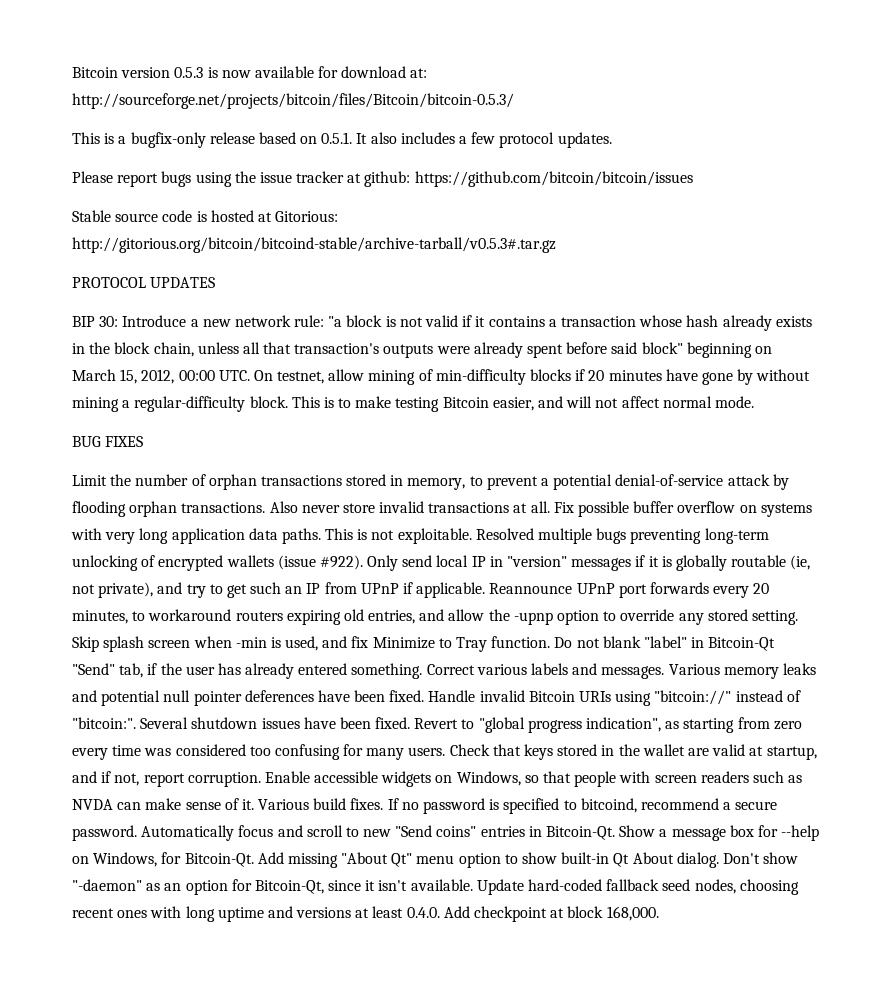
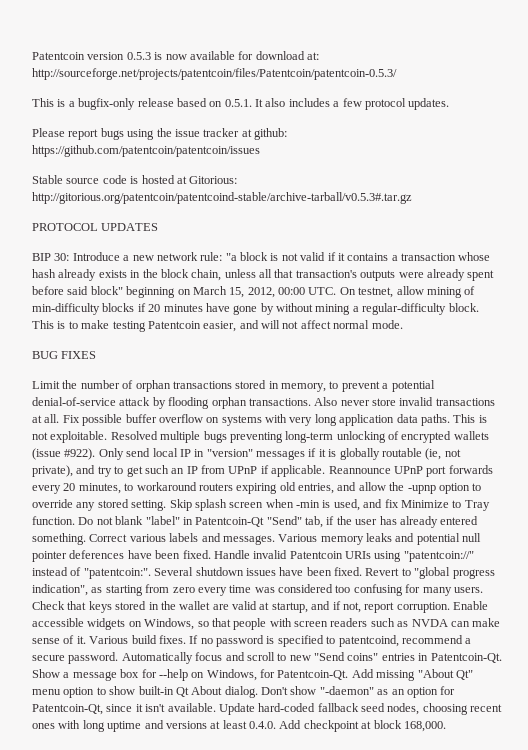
[72,67,118,78] Bitcoin -> [32,52,85,60] Patentcoin
[72,93,514,109] http://sourceforge.net/projects/bitcoin/files/Bitcoin/bitcoin-0.5.3/ -> [32,68,397,80] http://sourceforge.net/projects/patentcoin/files/Patentcoin/patentcoin-0.5.3/
[414,171,693,187] https://github.com/bitcoin/bitcoin/issues -> [32,145,260,157] https://github.com/patentcoin/patentcoin/issues
[72,237,556,253] http://gitorious.org/bitcoin/bitcoind-stable/archive-tarball/v0.5.3#.tar.gz -> [32,192,412,204] http://gitorious.org/patentcoin/patentcoind-stable/archive-tarball/v0.5.3#.tar.gz
[442,397,489,408] Bitcoin -> [147,321,201,329] Patentcoin
[708,637,776,651] Bitcoin-Qt -> [195,517,265,527] Patentcoin-Qt
[528,691,575,702] Bitcoin -> [289,551,343,559] Patentcoin
[654,690,732,705] "bitcoin://" -> [403,551,474,562] "patentcoin://"
[72,717,136,729] "bitcoin:". -> [83,568,151,579] "patentcoin:".
[580,798,637,813] bitcoind, -> [338,635,399,647] patentcoind,
[546,826,616,840] Bitcoin-Qt. -> [430,653,502,663] Patentcoin-Qt.
[184,853,254,867] Bitcoin-Qt. -> [277,670,349,680] Patentcoin-Qt.
[254,880,324,894] Bitcoin-Qt, -> [32,704,103,715] Patentcoin-Qt,

